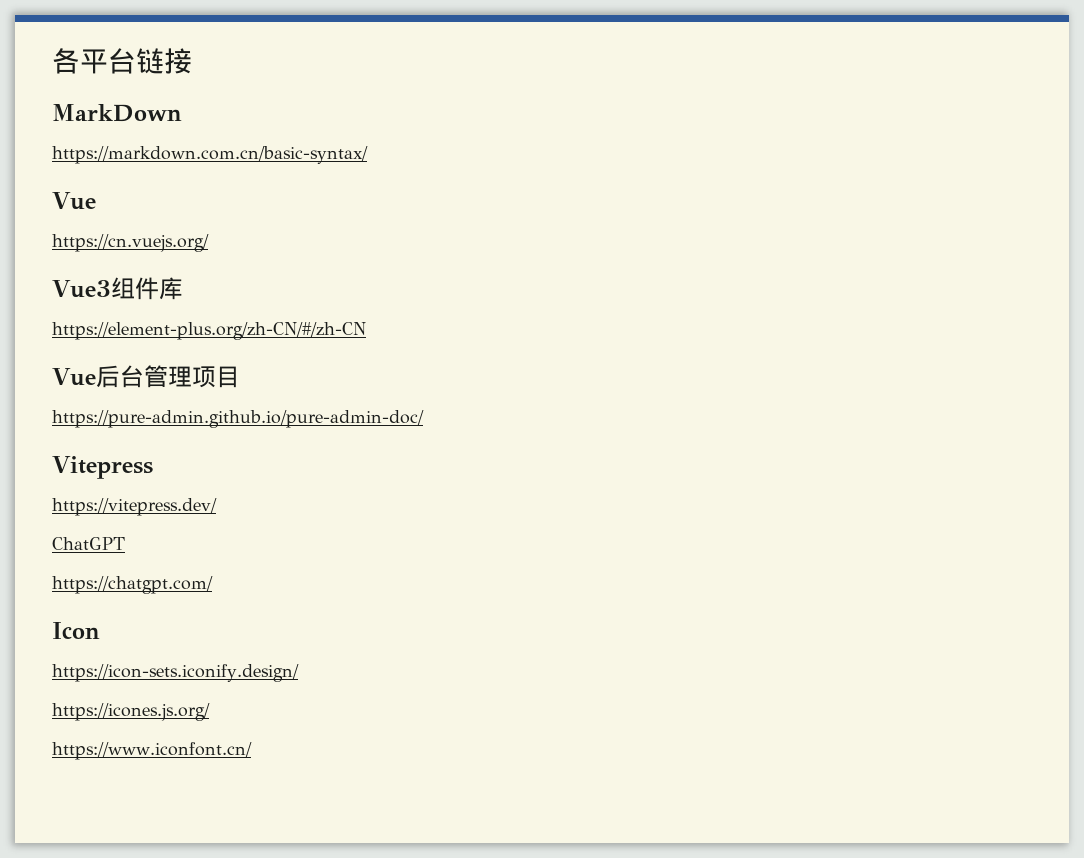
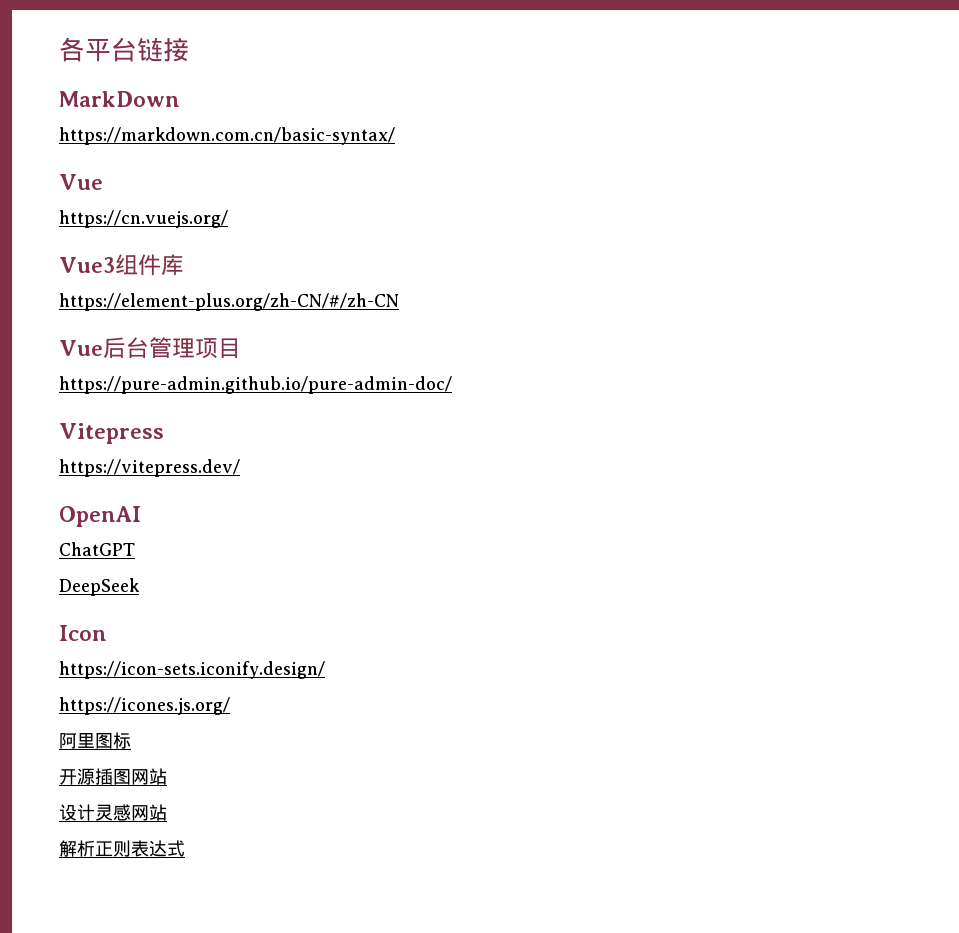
(217, 507) none -> [59,506,141,527] // OpenAI
[52,576,213,594] https://chatgpt.com/ -> [59,578,140,596] DeepSeek
[52,742,252,760] https://www.iconfont.cn/ -> [59,732,131,749] [59,768,167,785] [59,804,167,821] [59,840,185,857] 阿里图标 // 开源插图网站 // 设计灵感网站 // 解析正则表达式

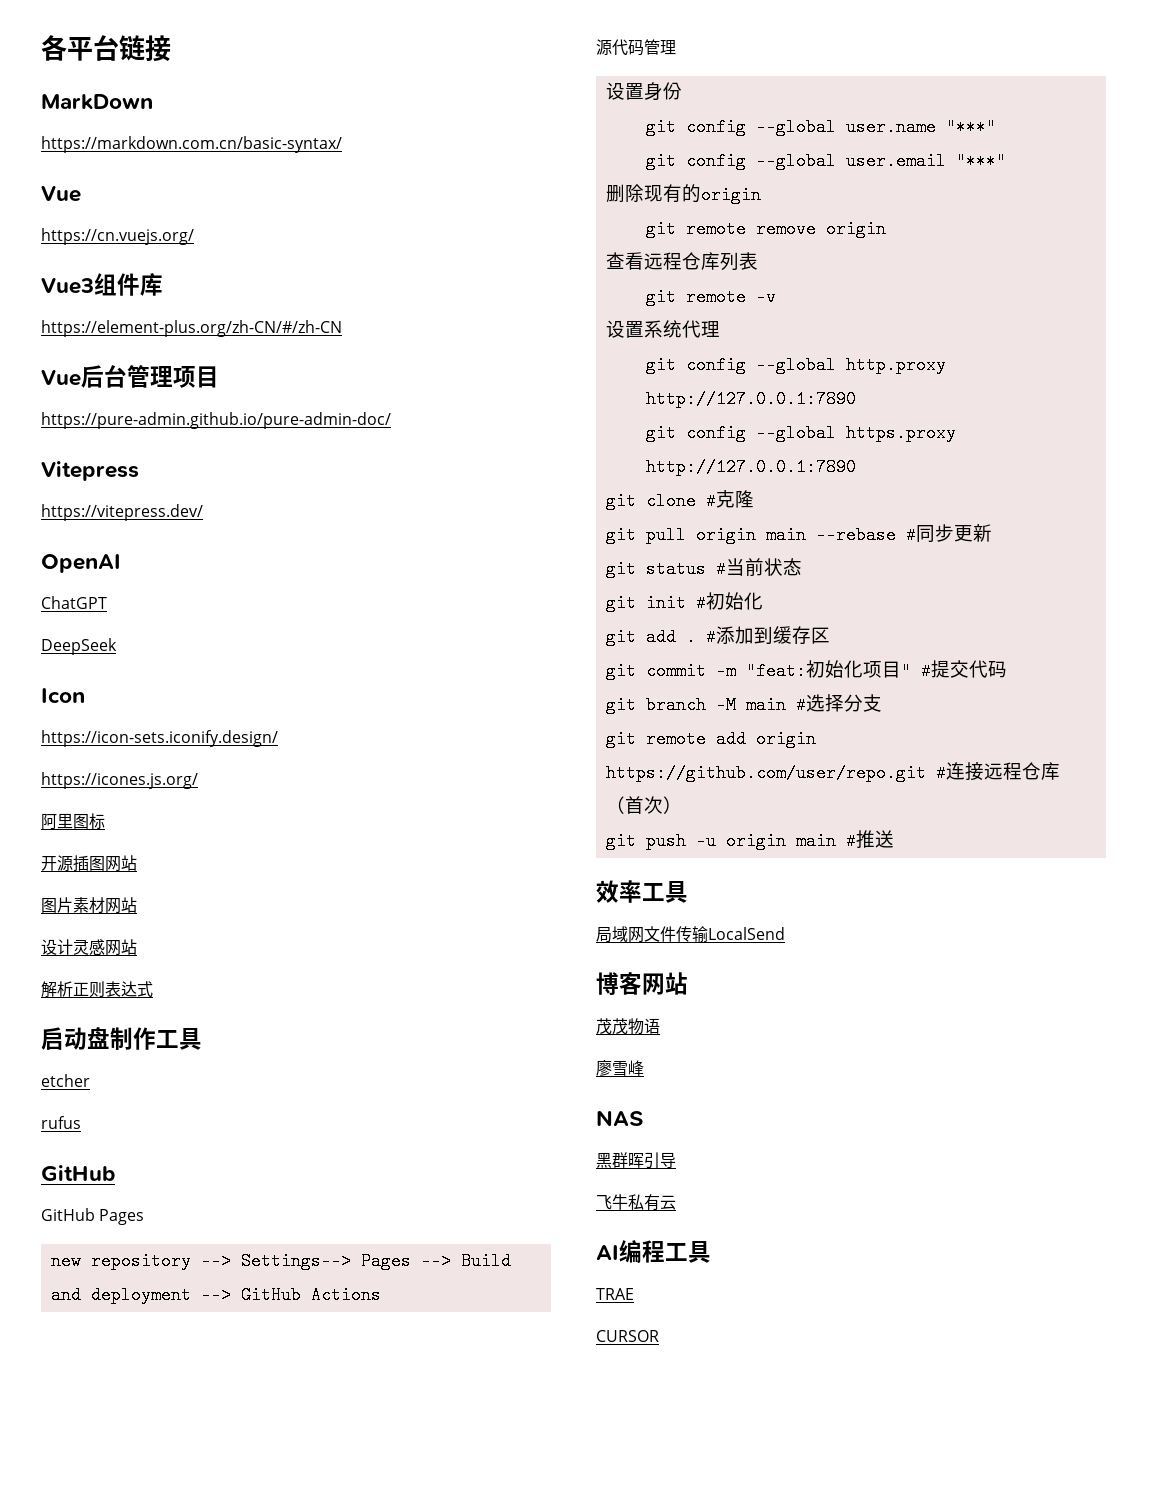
(167, 776) none -> [41,897,137,914] // 图片素材网站
(185, 848) none -> [41,1027,202,1050] [41,1074,90,1087] [41,1116,81,1129] [41,1165,115,1181] [41,1208,145,1225] [50,1252,511,1270] [50,1286,381,1304] [596,39,676,56] [605,82,682,101] [645,118,996,136] [645,152,1006,170] [605,184,761,204] [645,220,886,238] [605,252,758,271] [645,288,776,306] [605,320,720,338] [645,356,946,374] [645,390,856,408] [645,424,956,442] [645,458,856,476] [605,490,754,510] [605,524,992,544] [605,558,802,578] [605,592,763,612] [605,626,830,646] [605,660,1007,680] [605,694,882,714] [605,730,816,748] [605,762,1060,782] [605,796,682,814] [605,830,894,850] [596,880,688,903] [596,926,785,943] [596,972,688,995] [596,1018,660,1035] [596,1060,644,1076] [596,1110,643,1126] [596,1152,676,1169] [596,1194,676,1211] [596,1240,711,1263] [596,1288,634,1300] [596,1330,659,1342] // 启动盘制作工具 // etcher // rufus // GitHub // GitHub Pages // new repository --> Settings--> Pages --> Build and deployment --> GitHub Actions // 源代码管理 // 设置身份 // git config --global user.name "***" // git config --global user.email "***" // 删除现有的origin // git remote remove origin // 查看远程仓库列表 // git remote -v // 设置系统代理 // git config --global http.proxy http://127.0.0.1:7890 // git config --global https.proxy http://127.0.0.1:7890 // git clone #克隆 // git pull origin main --rebase #同步更新 // git status #当前状态 // git init #初始化 // git add . #添加到缓存区 // git commit -m "feat:初始化项目" #提交代码 // git branch -M main #选择分支 // git remote add origin https://github.com/user/repo.git #连接远程仓库（首次） // git push -u origin main #推送 // 效率工具 // 局域网文件传输LocalSend // 博客网站 // 茂茂物语 // 廖雪峰 // NAS // 黑群晖引导 // 飞牛私有云 // AI编程工具 // TRAE // CURSOR

